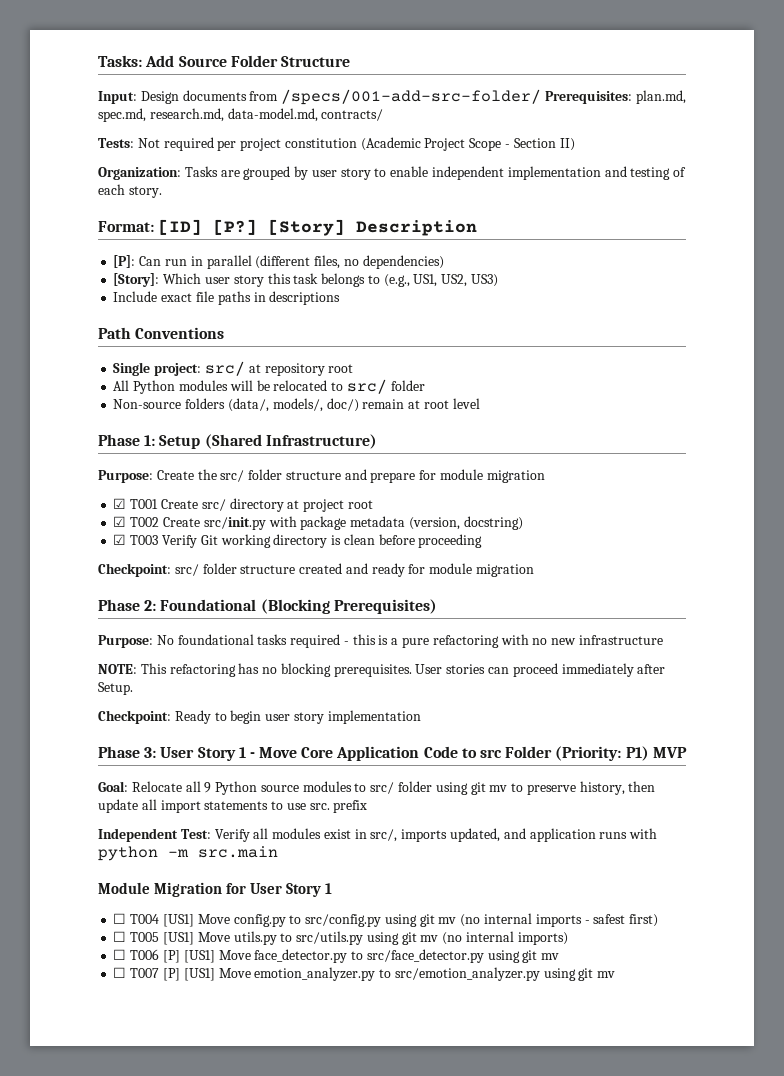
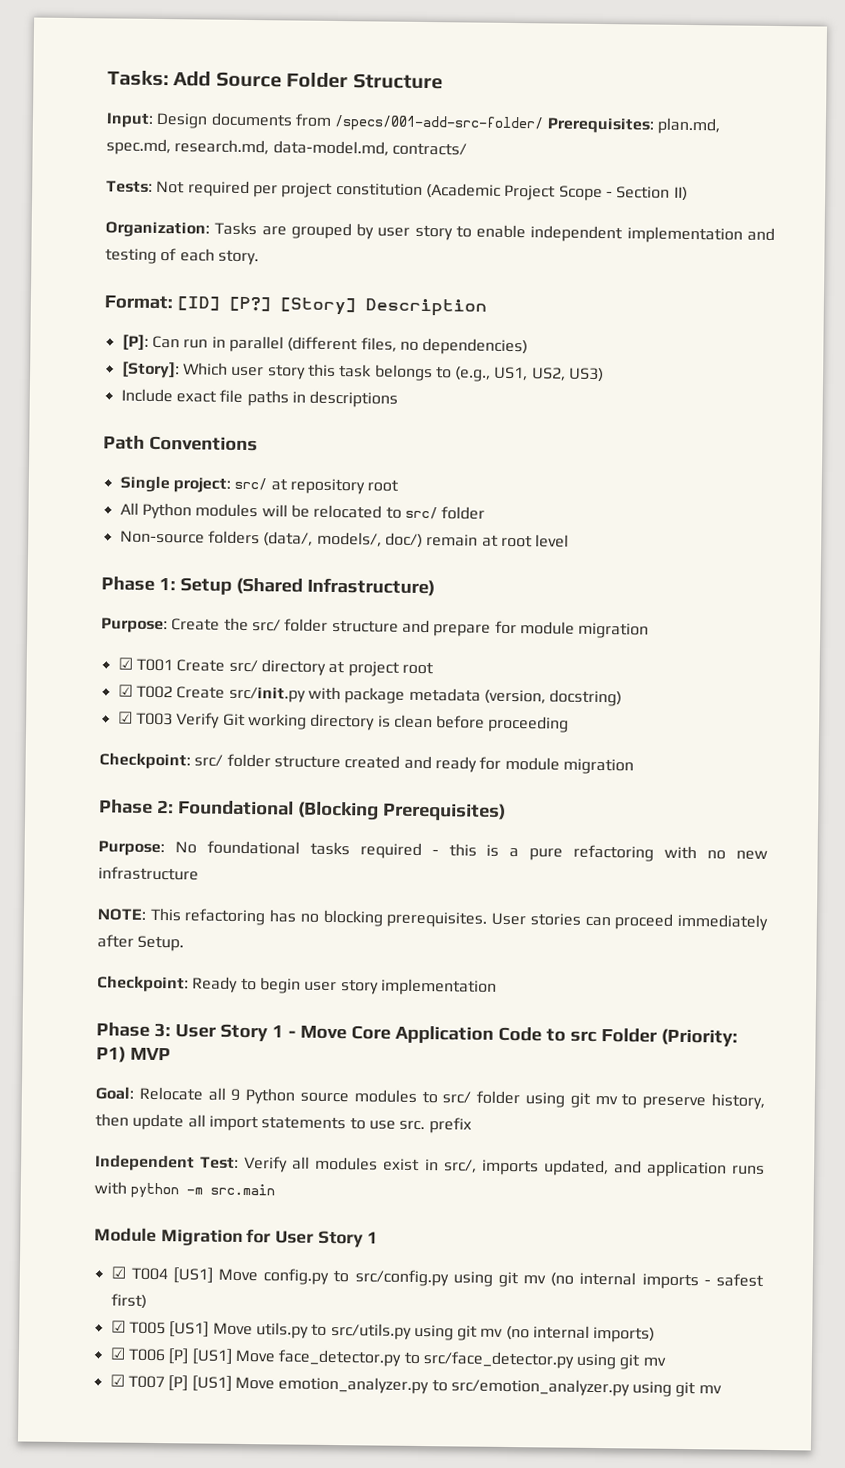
[113,913,127,924] ☐ -> [110,1266,126,1279] ☑
[113,931,127,942] ☐ -> [110,1320,126,1333] ☑
[113,949,127,960] ☐ -> [109,1347,126,1360] ☑
[113,967,127,978] ☐ -> [109,1374,125,1387] ☑

